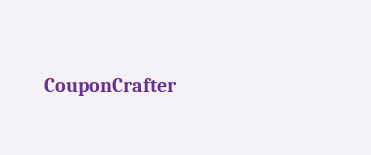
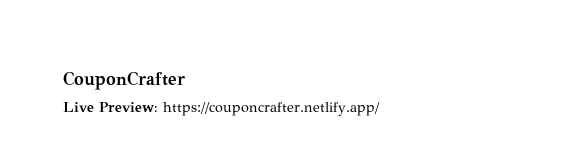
(177, 87) none -> [63,102,380,116] // Live Preview: https://couponcrafter.netlify.app/

